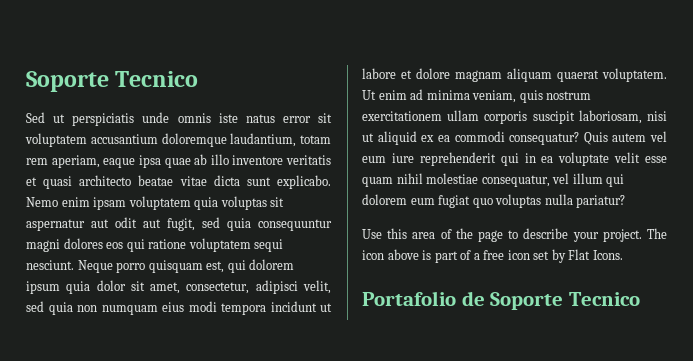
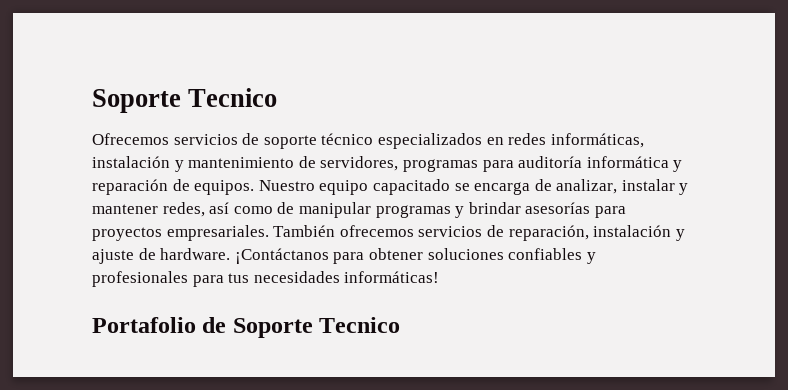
[26,112,332,126] [25,133,331,147] [26,154,331,168] [26,175,331,189] [26,196,285,210] [26,217,332,231] [26,238,284,252] [26,259,295,273] [26,280,331,294] [26,301,332,315] [362,68,667,82] [362,89,592,103] [362,110,667,124] [362,131,667,145] [362,152,667,166] [362,173,625,187] [362,194,626,208] [362,228,667,242] [362,249,623,263] Sed ut perspiciatis unde omnis iste natus error sit voluptatem accusantium doloremque laudantium, totam rem aperiam, eaque ipsa quae ab illo inventore veritatis et quasi architecto beatae vitae dicta sunt explicabo. Nemo enim ipsam voluptatem quia voluptas sit aspernatur aut odit aut fugit, sed quia consequuntur magni dolores eos qui ratione voluptatem sequi nesciunt. Neque porro quisquam est, qui dolorem ipsum quia dolor sit amet, consectetur, adipisci velit, sed quia non numquam eius modi tempora incidunt ut labore et dolore magnam aliquam quaerat voluptatem. Ut enim ad minima veniam, quis nostrum exercitationem ullam corporis suscipit laboriosam, nisi ut aliquid ex ea commodi consequatur? Quis autem vel eum iure reprehenderit qui in ea voluptate velit esse quam nihil molestiae consequatur, vel illum qui dolorem eum fugiat quo voluptas nulla pariatur? // Use this area of the page to describe your project. The icon above is part of a free icon set by Flat Icons. -> [92,133,644,149] [92,156,683,172] [92,179,689,195] [92,202,626,218] [92,225,685,241] [92,248,596,264] [92,271,440,287] Ofrecemos servicios de soporte técnico especializados en redes informáticas, instalación y mantenimiento de servidores, programas para auditoría informática y reparación de equipos. Nuestro equipo capacitado se encarga de analizar, instalar y mantener redes, así como de manipular programas y brindar asesorías para proyectos empresariales. También ofrecemos servicios de reparación, instalación y ajuste de hardware. ¡Contáctanos para obtener soluciones confiables y profesionales para tus necesidades informáticas!

